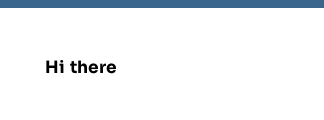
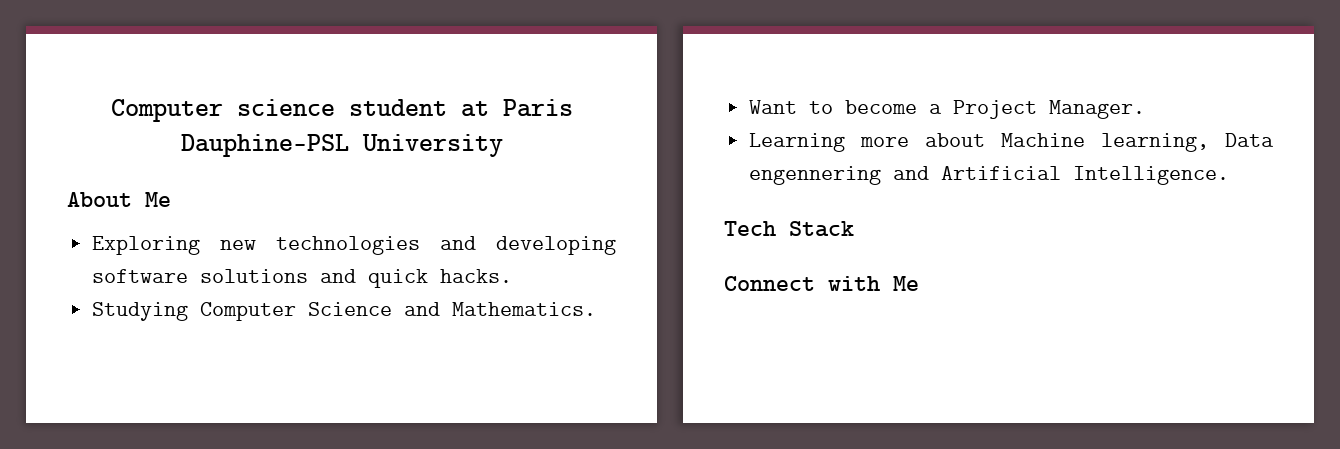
[45,59,117,74] Hi there -> [110,99,573,122] [180,134,503,157] [67,192,171,207] [92,236,616,255] [92,269,513,288] [92,302,597,321] [749,100,1146,119] [749,133,1274,152] [749,166,1230,185] [724,221,854,237] [724,276,919,291] Computer science student at Paris Dauphine-PSL University // About Me // Exploring new technologies and developing software solutions and quick hacks. // Studying Computer Science and Mathematics. // Want to become a Project Manager. // Learning more about Machine learning, Data engennering and Artificial Intelligence. // Tech Stack // Connect with Me

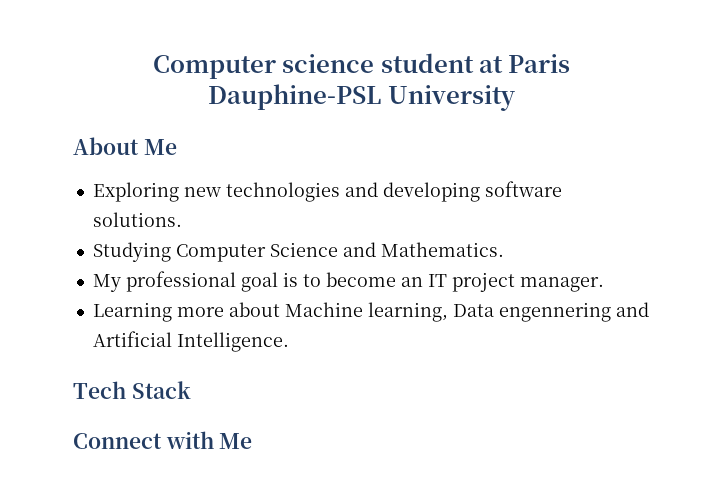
[200,269,513,288] solutions and quick hacks. -> [92,212,182,227] solutions.
[749,100,1146,119] Want to become a Project Manager. -> [92,271,604,292] My professional goal is to become an IT project manager.

